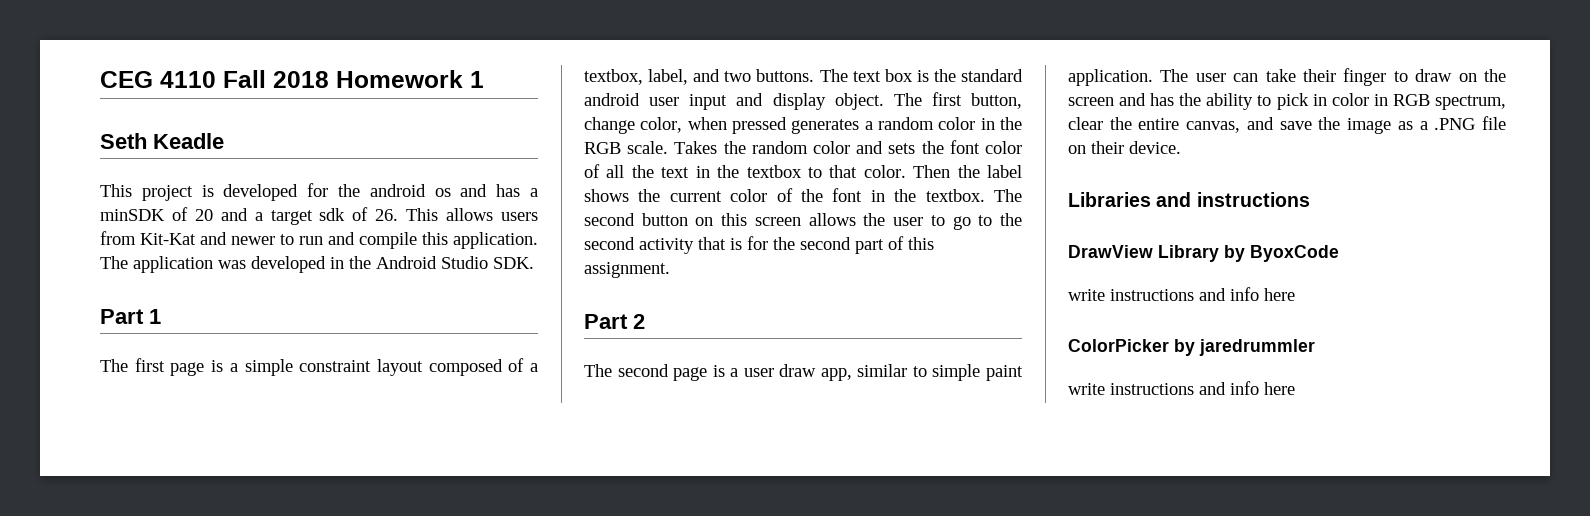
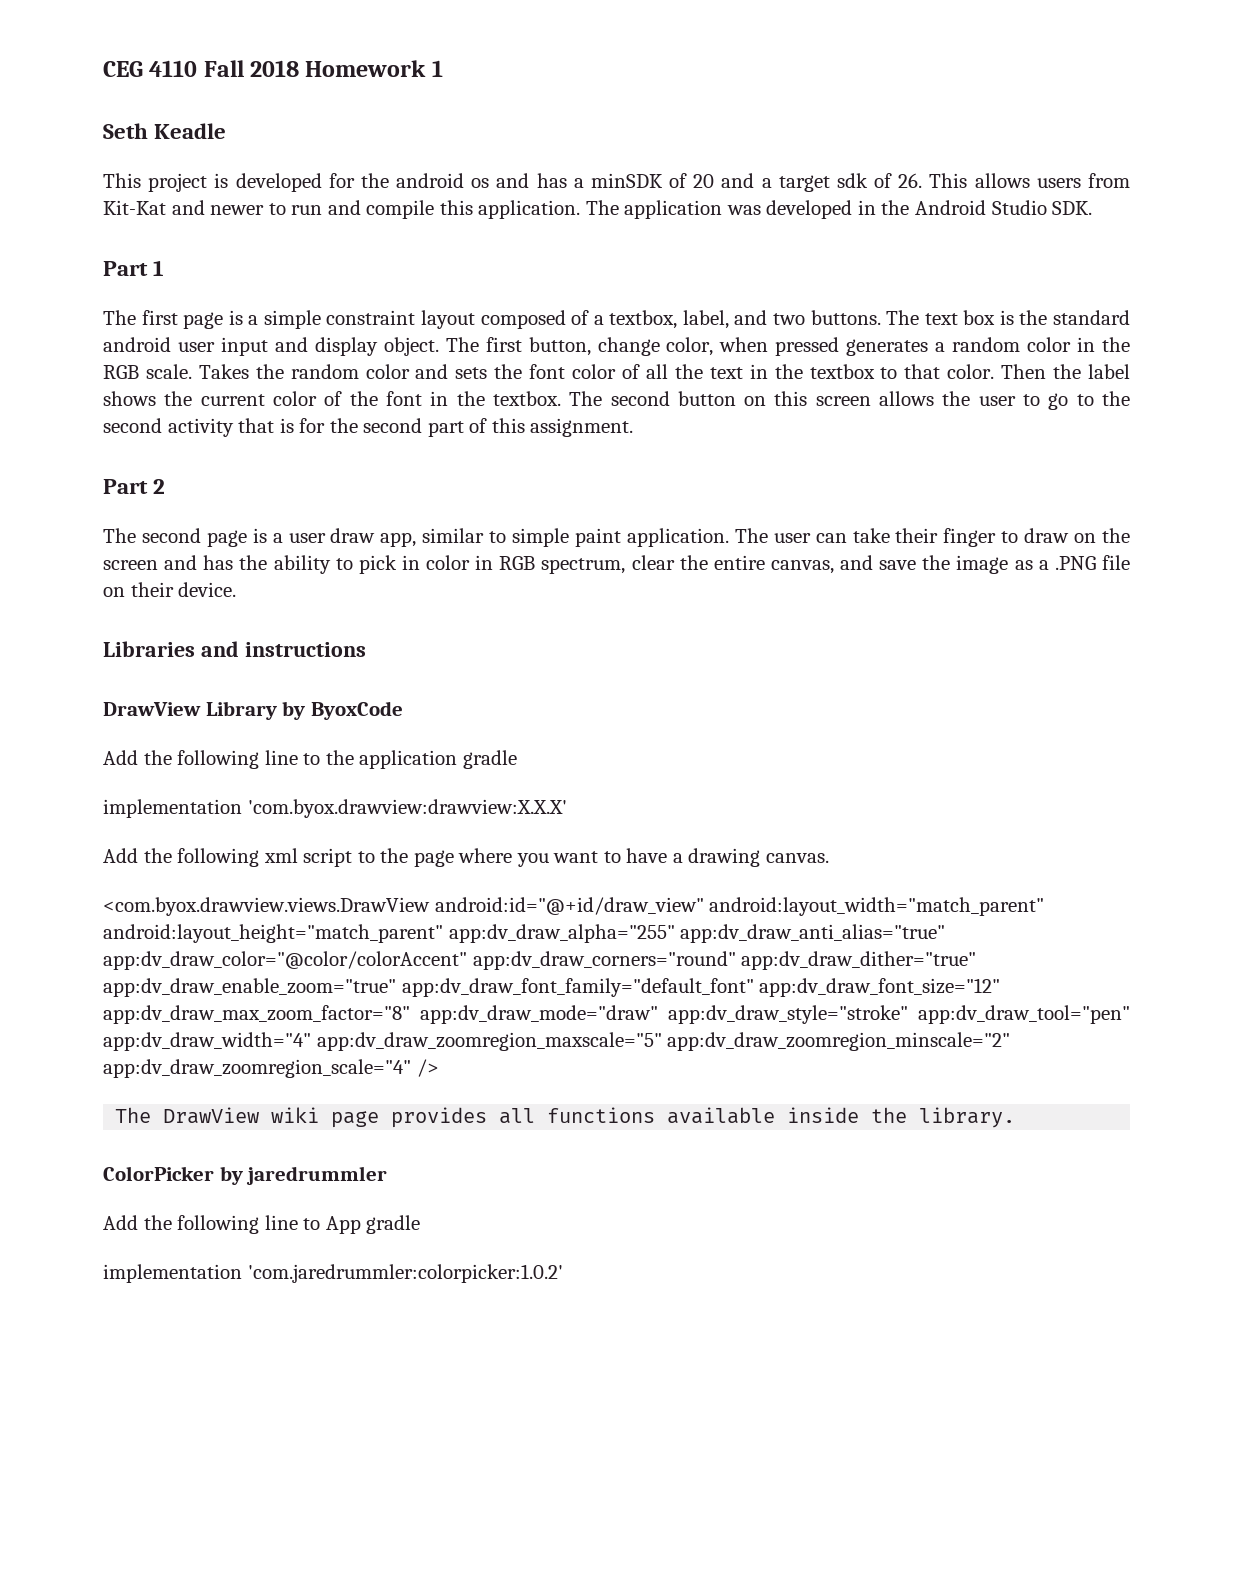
[1068,287,1295,301] [1068,339,1315,356] [1068,381,1295,395] write instructions and info here // ColorPicker by jaredrummler // write instructions and info here -> [103,750,517,769] [103,799,567,818] [103,848,830,867] [103,897,1045,916] [103,924,946,943] [103,951,977,970] [103,978,1001,997] [103,1005,1130,1024] [103,1032,1011,1051] [103,1059,439,1078] [115,1107,1016,1128] [103,1166,388,1185] [103,1215,421,1234] [103,1264,563,1283] Add the following line to the application gradle // implementation 'com.byox.drawview:drawview:X.X.X' // Add the following xml script to the page where you want to have a drawing canvas. // <com.byox.drawview.views.DrawView android:id="@+id/draw_view" android:layout_width="match_parent" android:layout_height="match_parent" app:dv_draw_alpha="255" app:dv_draw_anti_alias="true" app:dv_draw_color="@color/colorAccent" app:dv_draw_corners="round" app:dv_draw_dither="true" app:dv_draw_enable_zoom="true" app:dv_draw_font_family="default_font" app:dv_draw_font_size="12" app:dv_draw_max_zoom_factor="8" app:dv_draw_mode="draw" app:dv_draw_style="stroke" app:dv_draw_tool="pen" app:dv_draw_width="4" app:dv_draw_zoomregion_maxscale="5" app:dv_draw_zoomregion_minscale="2" app:dv_draw_zoomregion_scale="4" /> // The DrawView wiki page provides all functions available inside the library. // ColorPicker by jaredrummler // Add the following line to App gradle // implementation 'com.jaredrummler:colorpicker:1.0.2'

